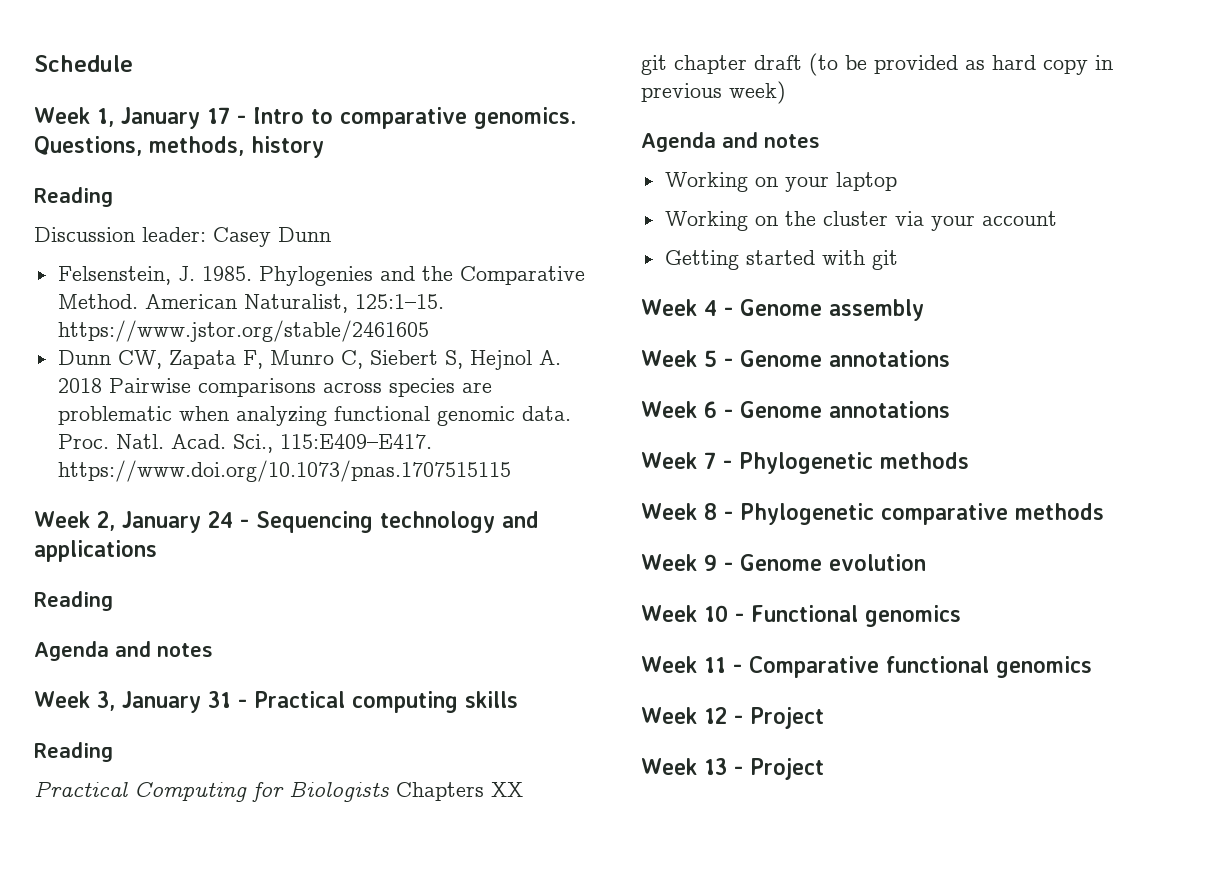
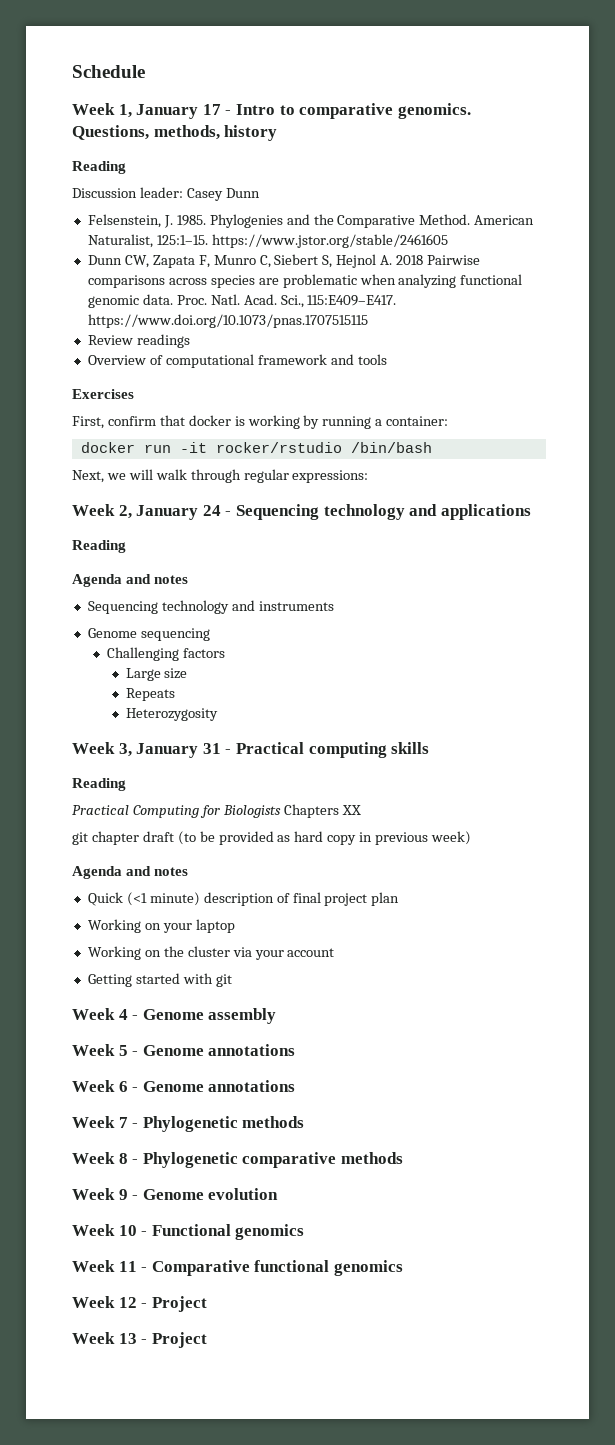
(511, 471) none -> [87,334,190,348] [87,354,387,368] [72,389,134,399] [72,415,449,429] [80,442,432,453] [72,469,369,483] // Review readings // Overview of computational framework and tools // Exercises // First, confirm that docker is working by running a container: // docker run -it rocker/rstudio /bin/bash // Next, we will walk through regular expressions:
(213, 650) none -> [87,600,334,614] [87,628,210,641] [106,647,225,661] [125,668,188,681] [125,688,175,701] [125,708,218,721] // Sequencing technology and instruments // Genome sequencing // Challenging factors // Large size // Repeats // Heterozygosity
(820, 141) none -> [87,892,400,906] // Quick (<1 minute) description of final project plan

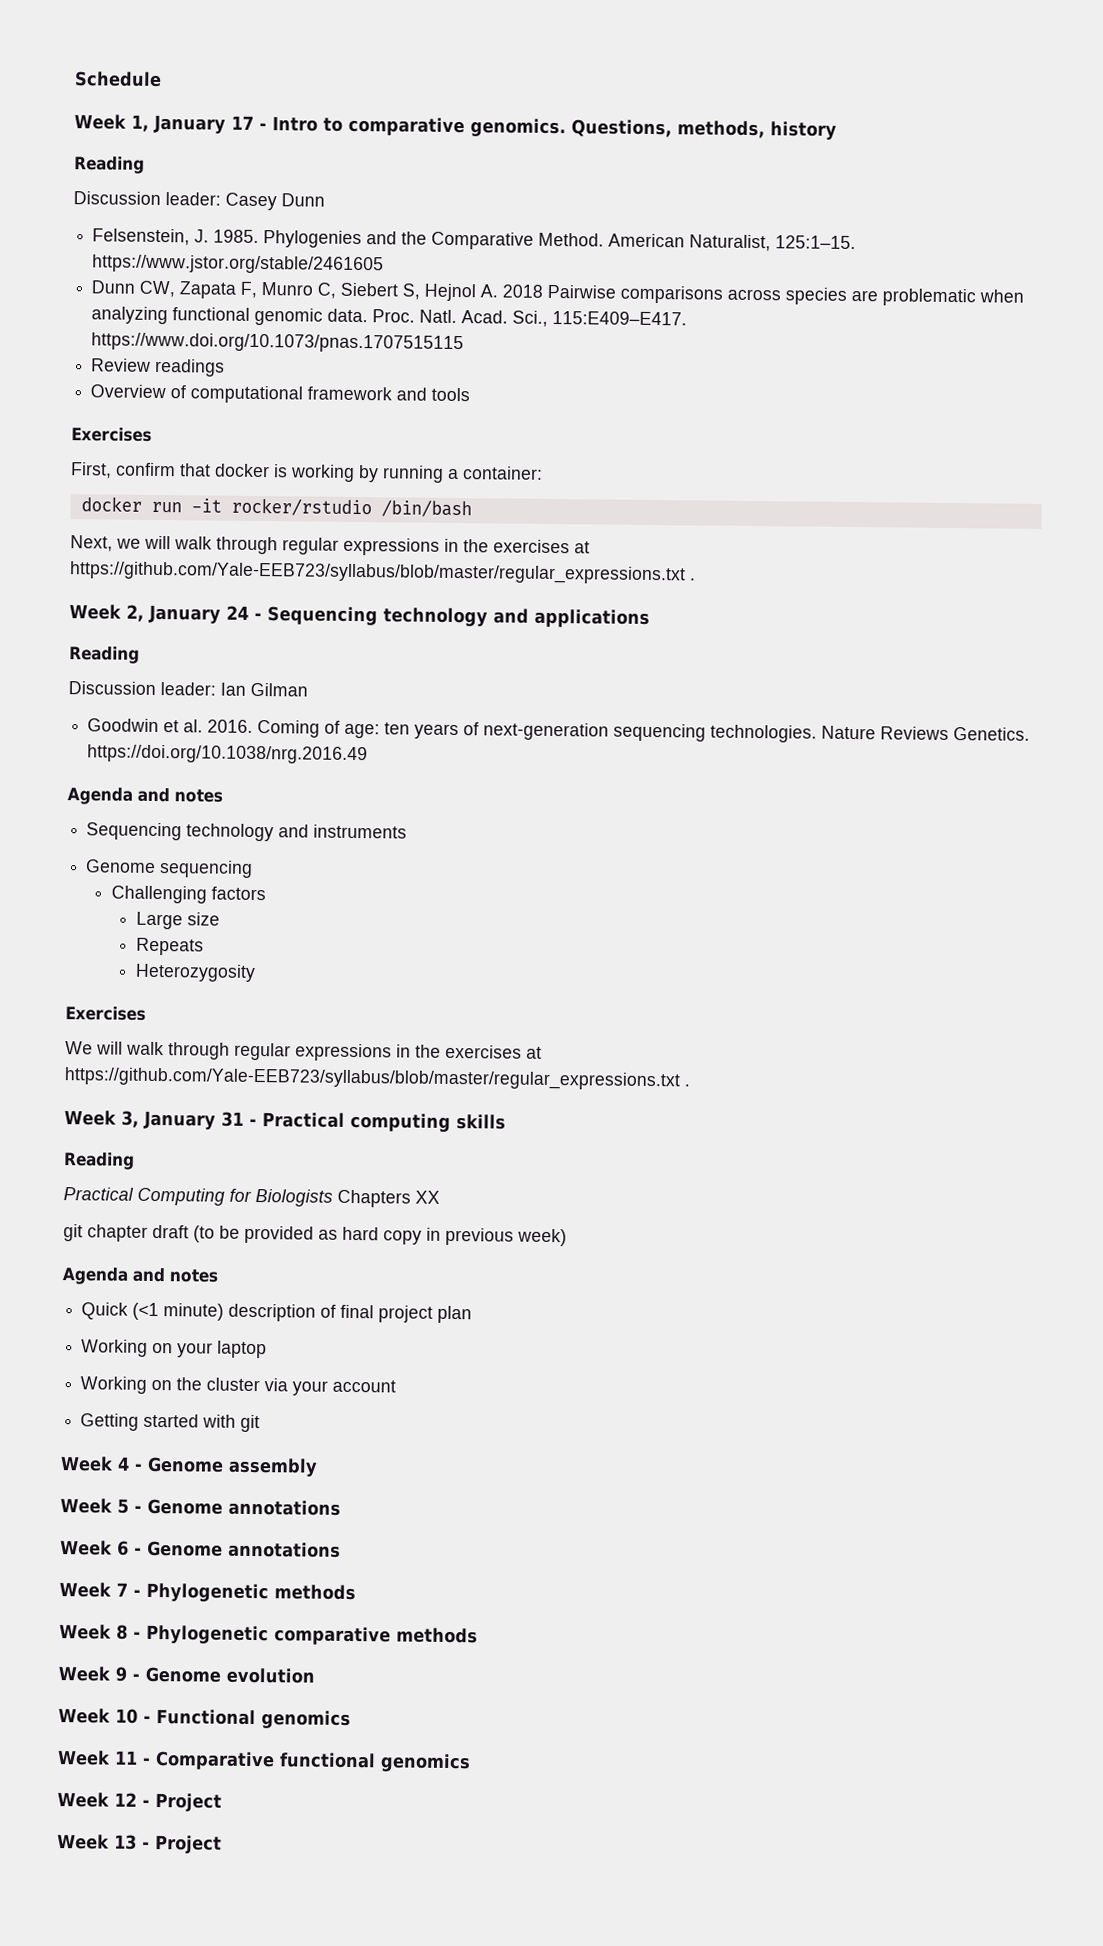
[292,470,369,483] expressions: -> [343,537,590,556] [69,561,696,585] expressions in the exercises at https://github.com/Yale-EEB723/syllabus/blob/master/regular_expressions.txt .
(126, 546) none -> [68,681,308,697] [87,718,1031,743] [87,744,369,765] // Discussion leader: Ian Gilman // Goodwin et al. 2016. Coming of age: ten years of next-generation sequencing technologies. Nature Reviews Genetics. https://doi.org/10.1038/nrg.2016.49
(218, 714) none -> [65,1006,146,1021] [65,1041,542,1062] [64,1067,690,1091] // Exercises // We will walk through regular expressions in the exercises at https://github.com/Yale-EEB723/syllabus/blob/master/regular_expressions.txt .

